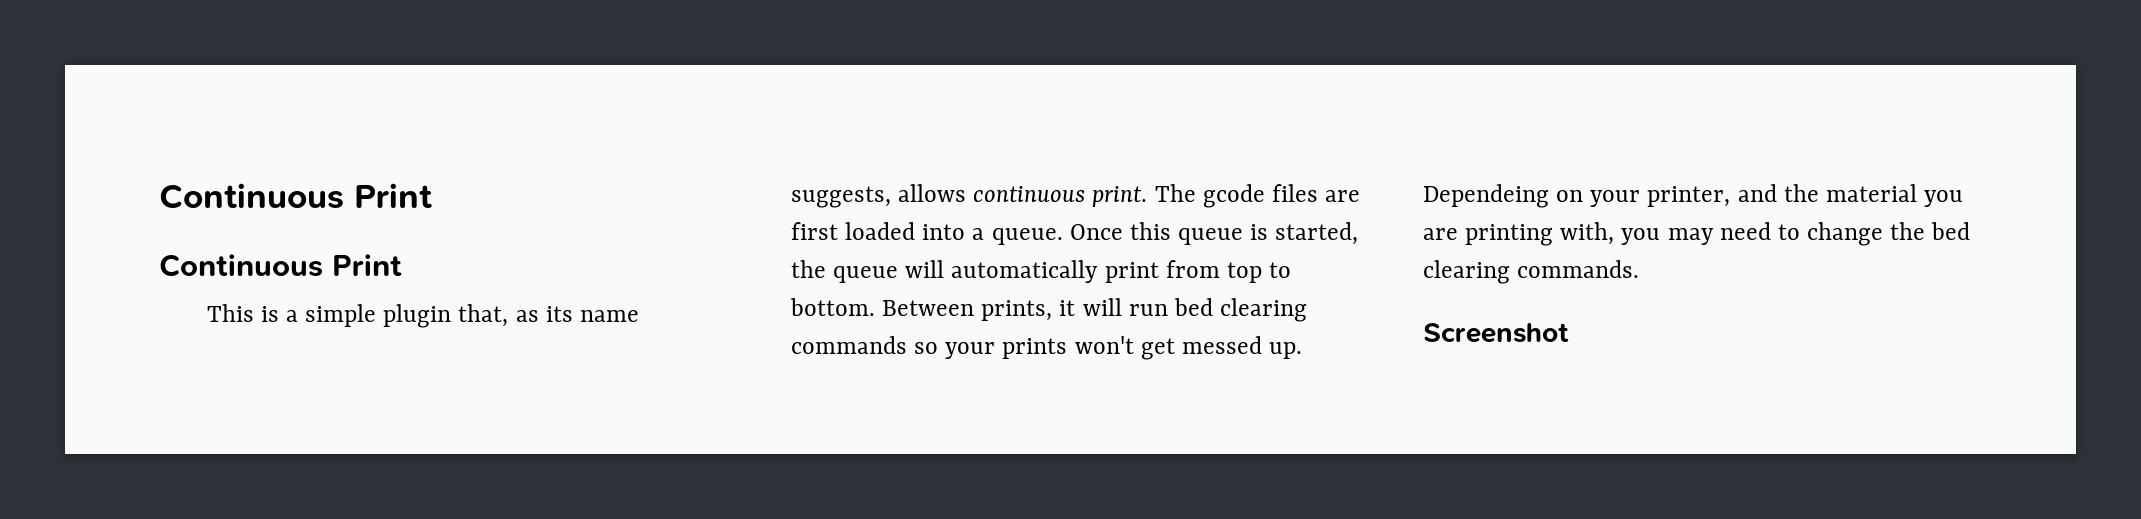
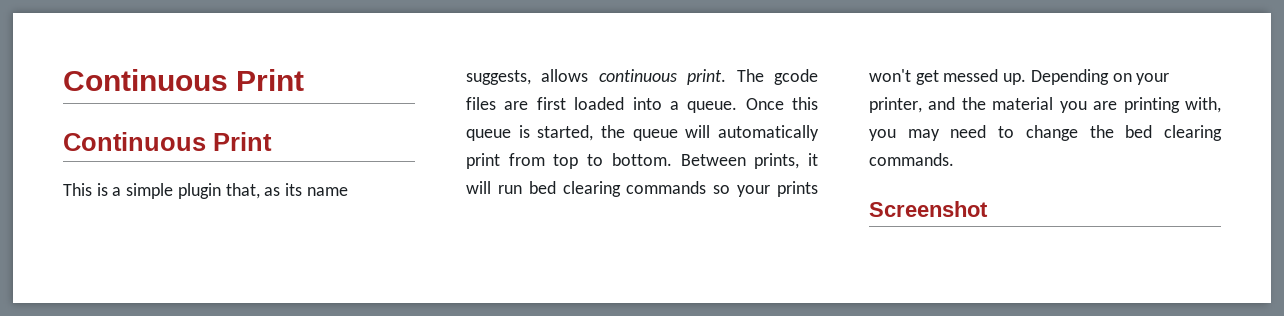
[1423,184,1549,208] Dependeing -> [1030,69,1109,85] Depending

